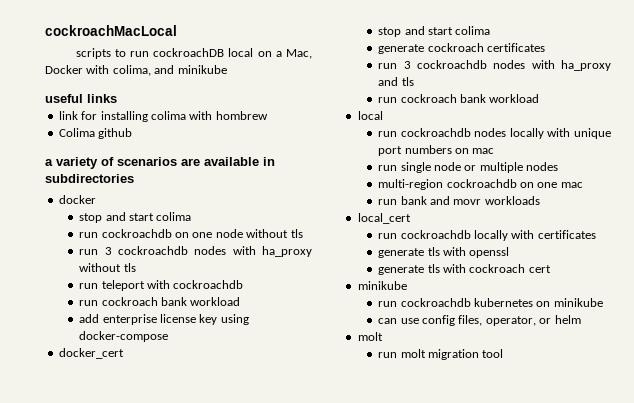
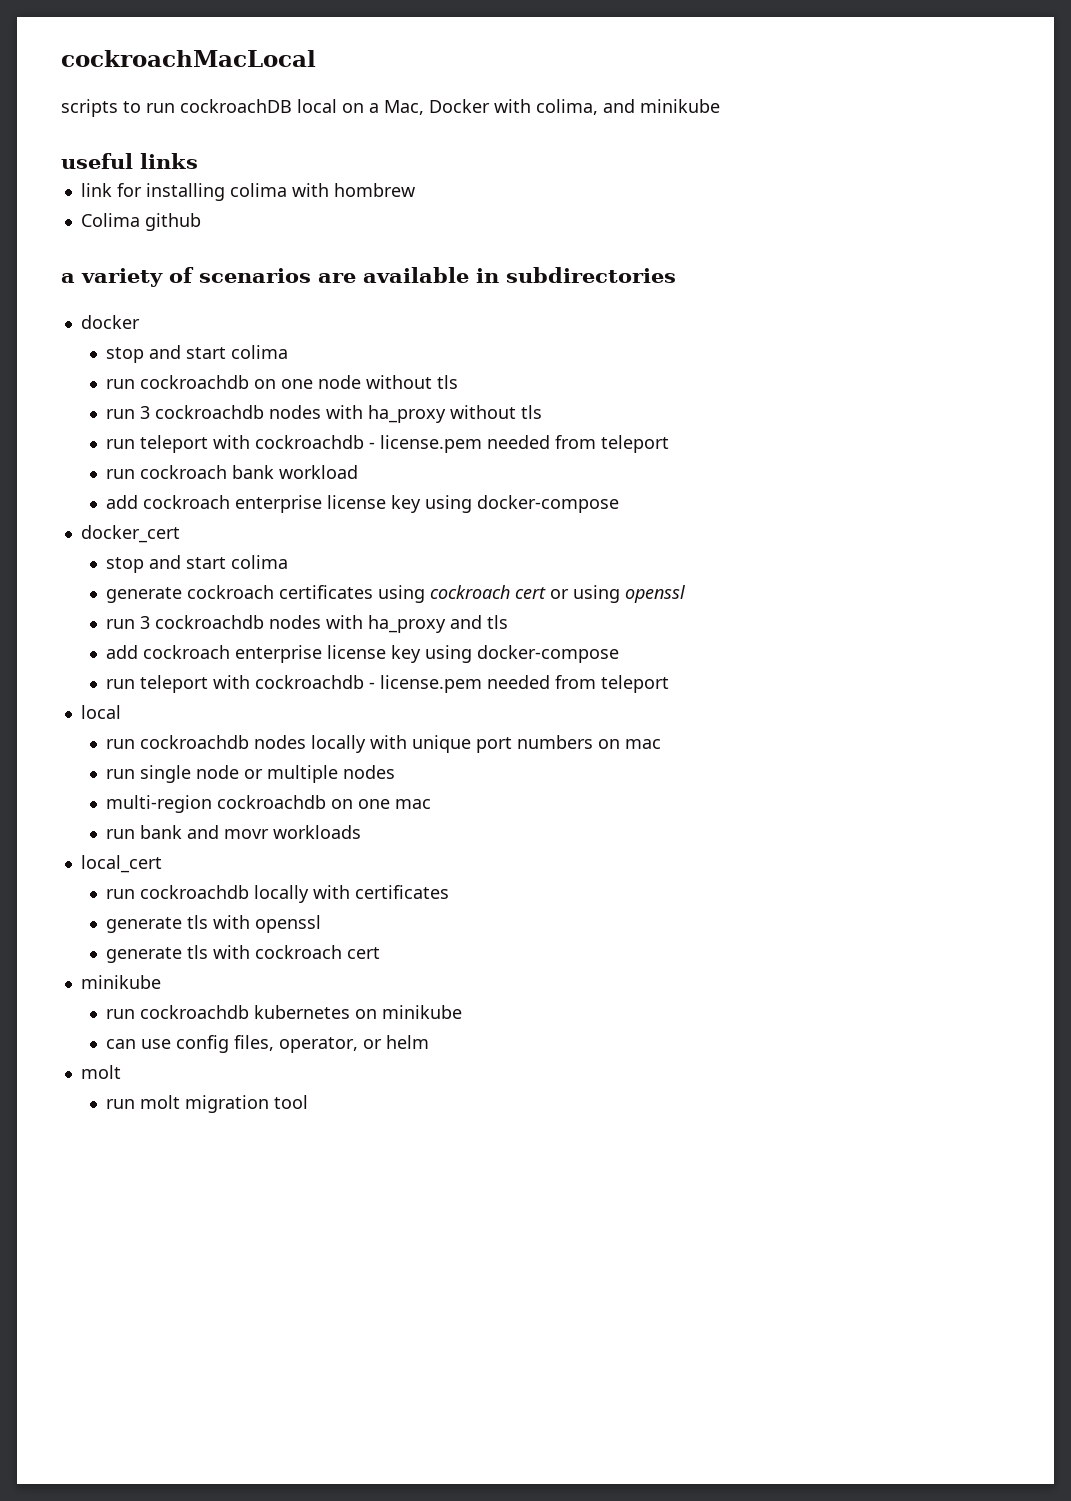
(244, 284) none -> [369,435,670,453] - license.pem needed from teleport
(100, 318) none -> [143,495,231,509] cockroach
(546, 47) none -> [378,585,686,603] using cockroach cert or using openssl
[378,94,540,103] run cockroach bank workload -> [106,645,620,663] [106,675,670,693] add cockroach enterprise license key using docker-compose // run teleport with cockroachdb - license.pem needed from teleport

